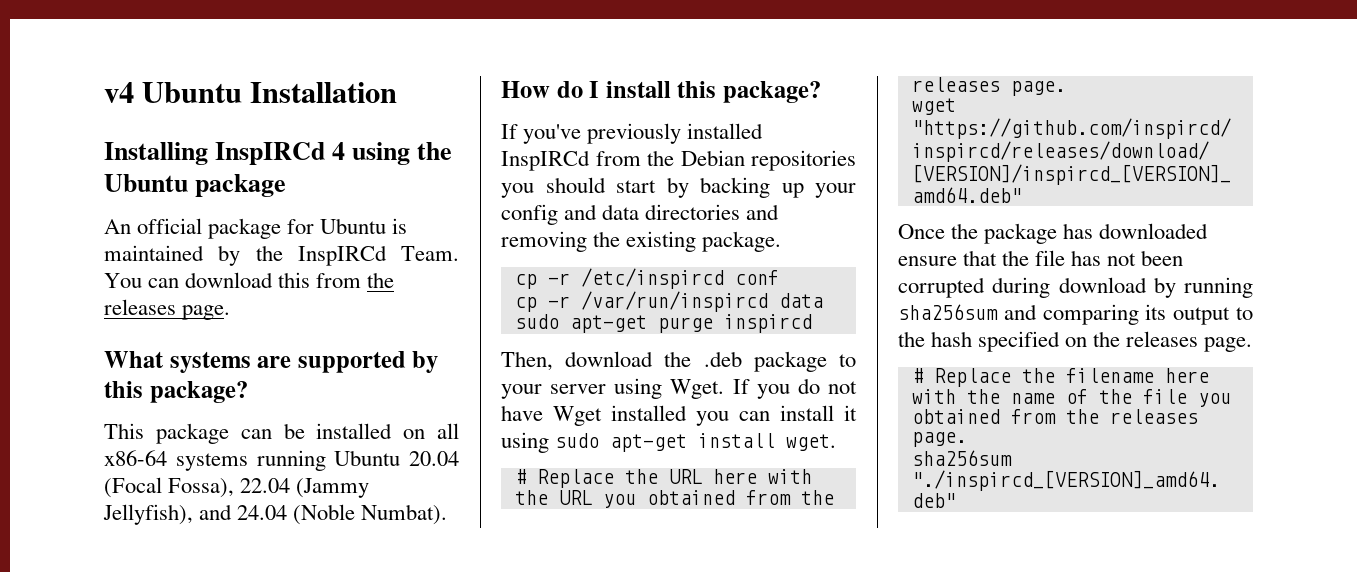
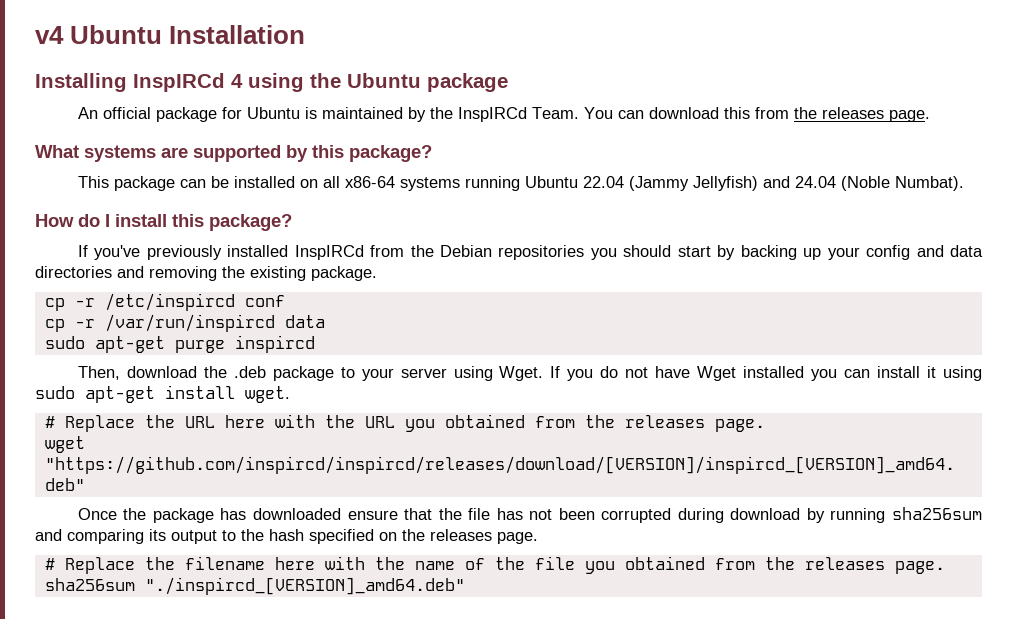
[409,451,459,466] [104,477,235,498] 20.04 (Focal Fossa), -> (578, 182) none
[103,504,193,525] Jellyfish), -> [692,176,758,191] Jellyfish)

